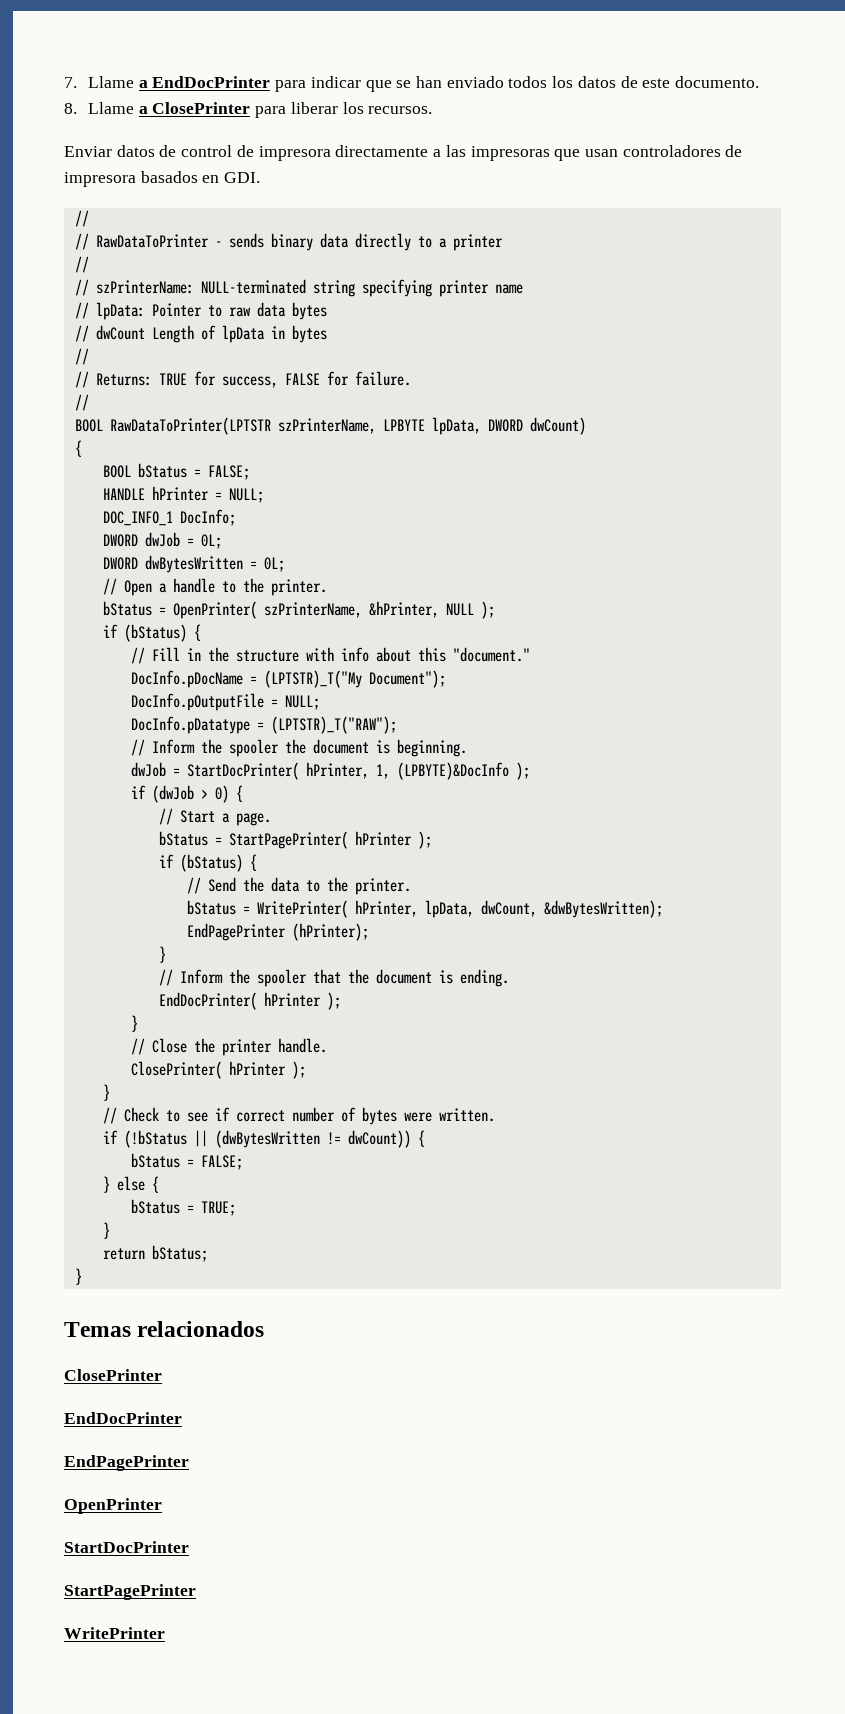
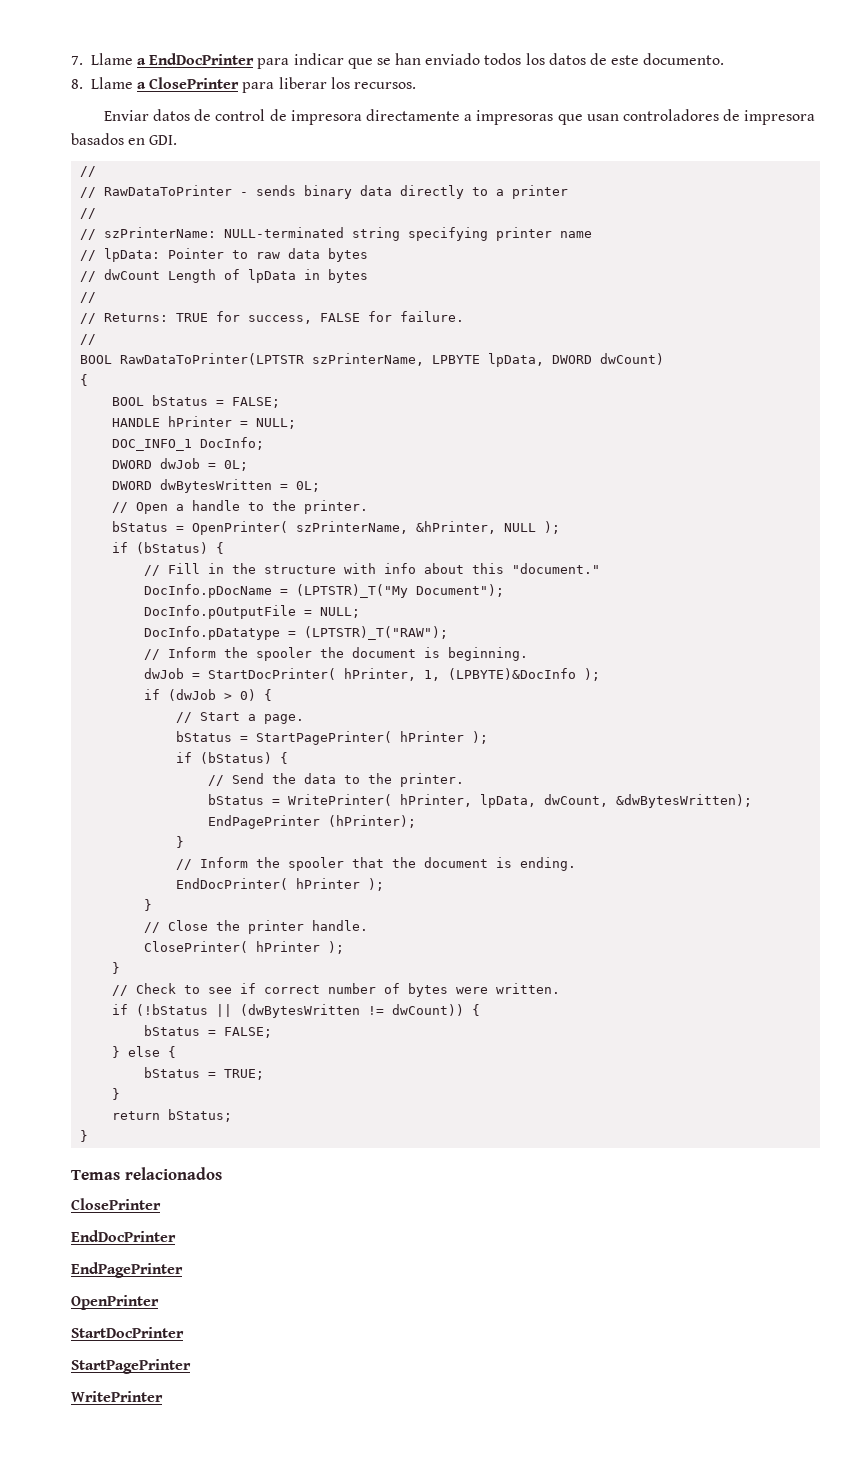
[445,145,466,157] las -> (473, 117) none

